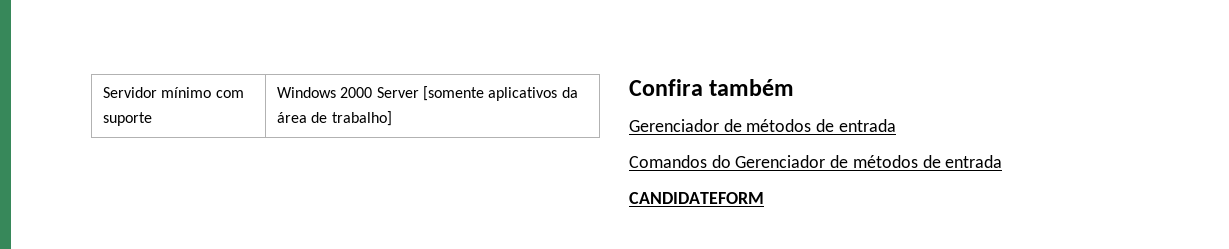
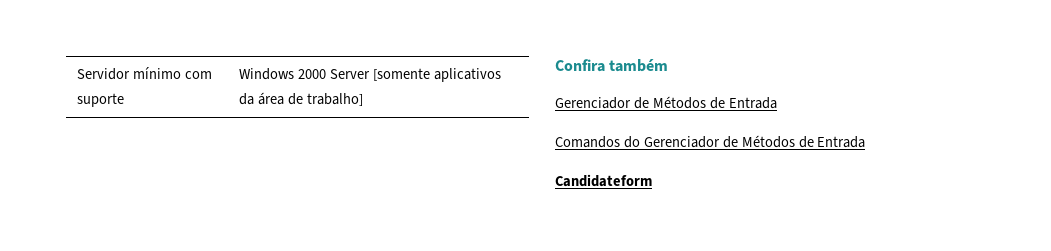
[746,119,896,132] métodos de entrada -> [652,96,777,109] Métodos de Entrada
[852,155,1003,168] [629,192,764,204] métodos de entrada // CANDIDATEFORM -> [741,135,866,148] [555,174,652,187] Métodos de Entrada // Candidateform

